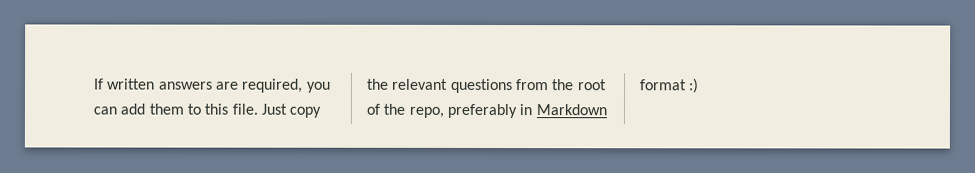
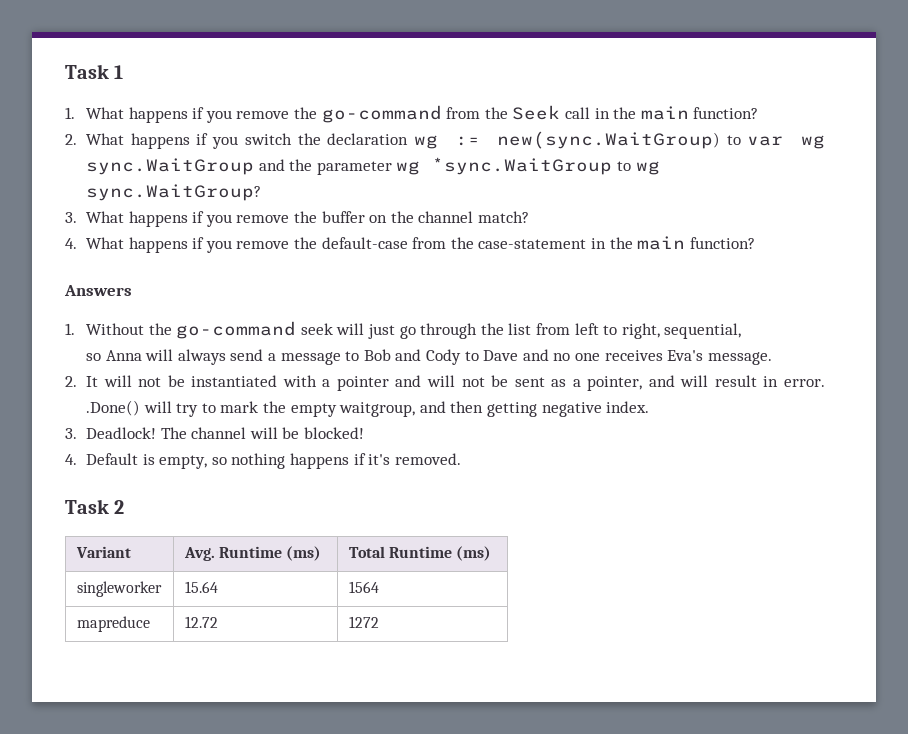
[93,78,331,93] [93,103,322,118] [366,78,607,94] [366,103,607,119] [639,78,700,94] If written answers are required, you can add them to this file. Just copy the relevant questions from the root of the repo, preferably in Markdown format :) -> [65,64,124,79] [65,105,759,123] [65,131,825,149] [86,157,660,175] [86,184,262,201] [65,211,529,227] [65,236,755,253] [64,285,132,296] [65,321,742,339] [86,349,772,365] [65,375,826,391] [86,400,650,417] [65,427,365,439] [65,453,461,469] [65,499,125,514] [75,546,131,558] [183,546,322,561] [348,546,492,561] [76,581,162,597] [184,581,218,593] [348,581,379,593] [76,616,150,632] [184,616,218,628] [348,616,379,628] Task 1 // 1. What happens if you remove the go-command from the Seek call in the main function? // 2. What happens if you switch the declaration wg := new(sync.WaitGroup) to var wg sync.WaitGroup and the parameter wg *sync.WaitGroup to wg sync.WaitGroup? // 3. What happens if you remove the buffer on the channel match? // 4. What happens if you remove the default-case from the case-statement in the main function? // Answers // 1. Without the go-command seek will just go through the list from left to right, sequential, // so Anna will always send a message to Bob and Cody to Dave and no one receives Eva's message. // 2. It will not be instantiated with a pointer and will not be sent as a pointer, and will result in error. .Done() will try to mark the empty waitgroup, and then getting negative index. // 3. Deadlock! The channel will be blocked! // 4. Default is empty, so nothing happens if it's removed. // Task 2 // Variant | Avg. Runtime (ms) | Total Runtime (ms) // singleworker | 15.64 | 1564 // mapreduce | 12.72 | 1272

